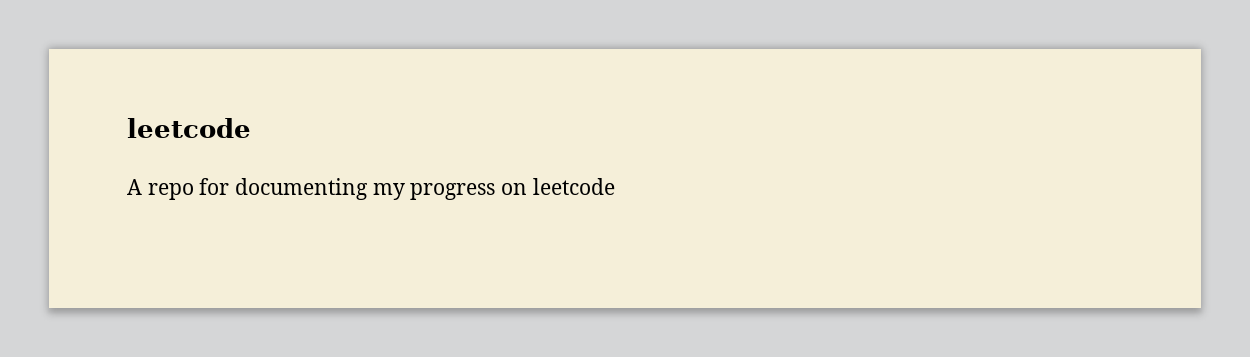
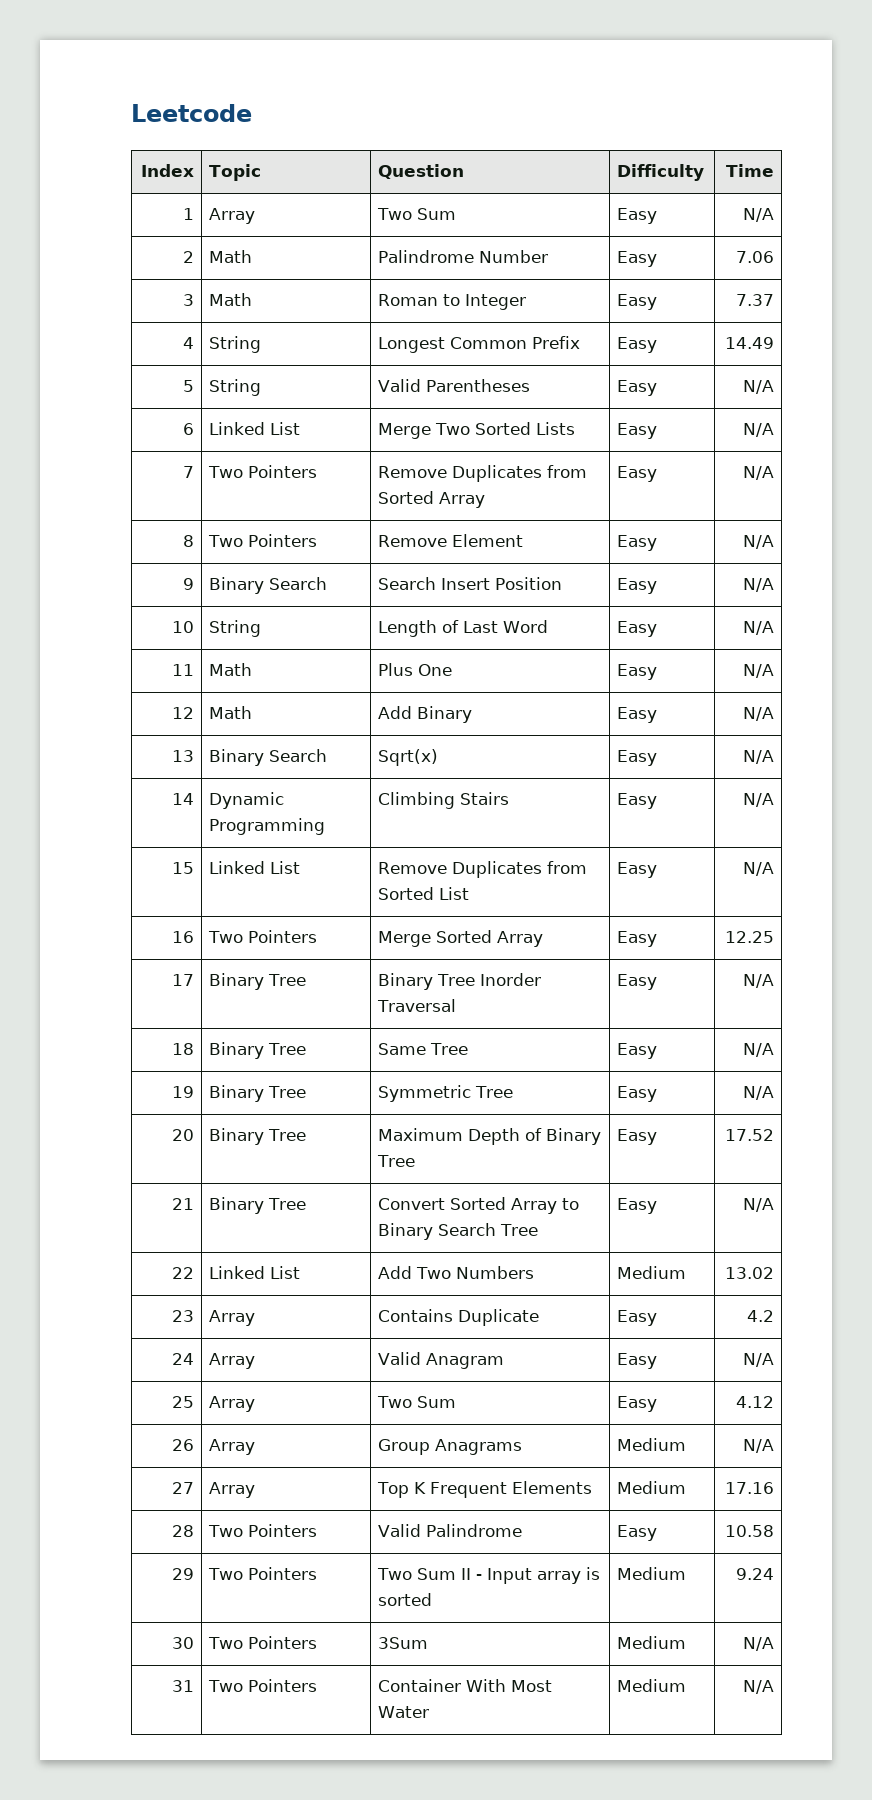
[127,118,251,138] [127,178,615,200] leetcode // A repo for documenting my progress on leetcode -> [131,104,252,122] [140,164,194,177] [209,164,262,181] [378,164,465,179] [617,164,705,181] [725,164,774,177] [182,208,194,220] [209,208,256,224] [377,208,457,220] [617,208,658,224] [742,208,774,222] [182,251,194,263] [209,250,253,263] [378,250,549,263] [617,251,658,267] [735,251,774,263] [182,294,194,306] [209,293,253,306] [378,294,527,310] [617,294,658,310] [735,294,774,306] [182,337,194,349] [209,336,262,353] [378,336,581,353] [617,337,658,353] [724,337,774,349] [182,380,194,392] [209,379,262,396] [378,379,531,392] [617,380,658,396] [742,380,774,394] [182,423,194,435] [209,422,301,435] [378,422,576,439] [617,423,658,439] [742,423,774,437] [182,466,194,478] [208,465,318,478] [378,465,588,482] [378,491,486,508] [617,466,658,482] [742,466,774,480] [182,535,194,547] [208,534,318,547] [378,534,524,547] [617,535,658,551] [742,535,774,549] [182,578,194,590] [209,577,328,594] [378,577,563,590] [617,578,658,594] [742,578,774,592] [171,621,194,633] [209,620,262,637] [378,620,549,637] [617,621,658,637] [742,621,774,635] [171,664,194,676] [209,663,253,676] [378,663,453,676] [617,664,658,680] [742,664,774,678] [171,707,194,719] [209,706,253,719] [378,706,473,723] [617,707,658,723] [742,707,774,721] [171,750,194,762] [209,749,328,766] [378,749,439,766] [617,750,658,766] [742,750,774,764] [171,793,194,805] [209,792,285,809] [209,818,326,835] [378,792,510,809] [617,793,658,809] [742,793,774,807] [171,862,194,874] [209,861,301,874] [378,861,588,878] [378,887,470,900] [617,862,658,878] [742,862,774,876] [171,931,194,943] [208,930,318,943] [378,930,544,947] [617,931,658,947] [724,931,774,943] [171,974,194,986] [209,973,307,990] [378,973,542,990] [377,999,457,1012] [617,974,658,990] [742,974,774,988] [171,1043,194,1055] [209,1042,307,1059] [378,1043,469,1055] [617,1043,658,1059] [742,1043,774,1057] [171,1086,194,1098] [209,1085,307,1102] [378,1085,514,1102] [617,1086,658,1102] [742,1086,774,1100] [171,1129,194,1141] [209,1128,307,1145] [378,1128,602,1145] [377,1155,416,1167] [617,1129,658,1145] [724,1129,774,1141] [171,1198,194,1210] [209,1197,307,1214] [378,1197,580,1214] [378,1223,539,1240] [617,1198,658,1214] [742,1198,774,1212] [171,1267,194,1279] [209,1266,301,1279] [378,1266,535,1279] [617,1266,687,1279] [724,1267,774,1279] [171,1310,194,1322] [209,1310,256,1326] [378,1309,540,1326] [617,1310,658,1326] [746,1310,774,1322] [171,1353,194,1365] [209,1353,256,1369] [378,1352,505,1369] [617,1353,658,1369] [742,1353,774,1367] [171,1396,194,1408] [209,1396,256,1412] [377,1396,457,1408] [617,1396,658,1412] [735,1396,774,1408] [171,1439,194,1451] [209,1439,256,1455] [378,1439,523,1455] [617,1438,687,1451] [742,1439,774,1453] [171,1482,194,1494] [209,1482,256,1498] [377,1481,593,1498] [617,1481,687,1494] [724,1482,774,1494] [171,1525,194,1537] [208,1524,318,1537] [378,1524,523,1537] [617,1525,658,1541] [724,1525,774,1537] [171,1568,194,1580] [208,1567,318,1580] [377,1567,601,1584] [378,1593,433,1606] [617,1567,687,1580] [735,1568,774,1580] [171,1637,194,1649] [208,1636,318,1649] [378,1637,429,1649] [617,1636,687,1649] [742,1637,774,1651] [171,1680,194,1692] [208,1679,318,1692] [378,1679,553,1692] [378,1706,430,1718] [617,1679,687,1692] [742,1680,774,1694] Leetcode // Index | Topic | Question | Difficulty | Time // 1 | Array | Two Sum | Easy | N/A // 2 | Math | Palindrome Number | Easy | 7.06 // 3 | Math | Roman to Integer | Easy | 7.37 // 4 | String | Longest Common Prefix | Easy | 14.49 // 5 | String | Valid Parentheses | Easy | N/A // 6 | Linked List | Merge Two Sorted Lists | Easy | N/A // 7 | Two Pointers | Remove Duplicates from Sorted Array | Easy | N/A // 8 | Two Pointers | Remove Element | Easy | N/A // 9 | Binary Search | Search Insert Position | Easy | N/A // 10 | String | Length of Last Word | Easy | N/A // 11 | Math | Plus One | Easy | N/A // 12 | Math | Add Binary | Easy | N/A // 13 | Binary Search | Sqrt(x) | Easy | N/A // 14 | Dynamic Programming | Climbing Stairs | Easy | N/A // 15 | Linked List | Remove Duplicates from Sorted List | Easy | N/A // 16 | Two Pointers | Merge Sorted Array | Easy | 12.25 // 17 | Binary Tree | Binary Tree Inorder Traversal | Easy | N/A // 18 | Binary Tree | Same Tree | Easy | N/A // 19 | Binary Tree | Symmetric Tree | Easy | N/A // 20 | Binary Tree | Maximum Depth of Binary Tree | Easy | 17.52 // 21 | Binary Tree | Convert Sorted Array to Binary Search Tree | Easy | N/A // 22 | Linked List | Add Two Numbers | Medium | 13.02 // 23 | Array | Contains Duplicate | Easy | 4.2 // 24 | Array | Valid Anagram | Easy | N/A // 25 | Array | Two Sum | Easy | 4.12 // 26 | Array | Group Anagrams | Medium | N/A // 27 | Array | Top K Frequent Elements | Medium | 17.16 // 28 | Two Pointers | Valid Palindrome | Easy | 10.58 // 29 | Two Pointers | Two Sum II - Input array is sorted | Medium | 9.24 // 30 | Two Pointers | 3Sum | Medium | N/A // 31 | Two Pointers | Container With Most Water | Medium | N/A

